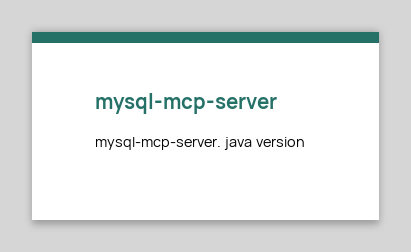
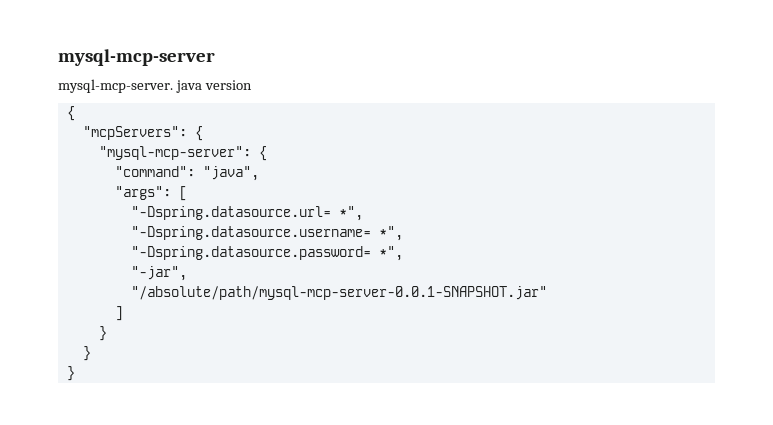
(305, 142) none -> [66,106,75,121] [82,126,203,141] [98,146,267,161] [114,166,259,181] [114,186,187,201] [130,206,363,221] [130,226,403,241] [130,246,403,261] [130,266,187,281] [130,286,547,300] [114,306,123,321] [98,326,107,341] [82,346,91,361] [66,366,75,381] // { // "mcpServers": { // "mysql-mcp-server": { // "command": "java", // "args": [ // "-Dspring.datasource.url= *", // "-Dspring.datasource.username= *", // "-Dspring.datasource.password= *", // "-jar", // "/absolute/path/mysql-mcp-server-0.0.1-SNAPSHOT.jar" // ] // } // } // }

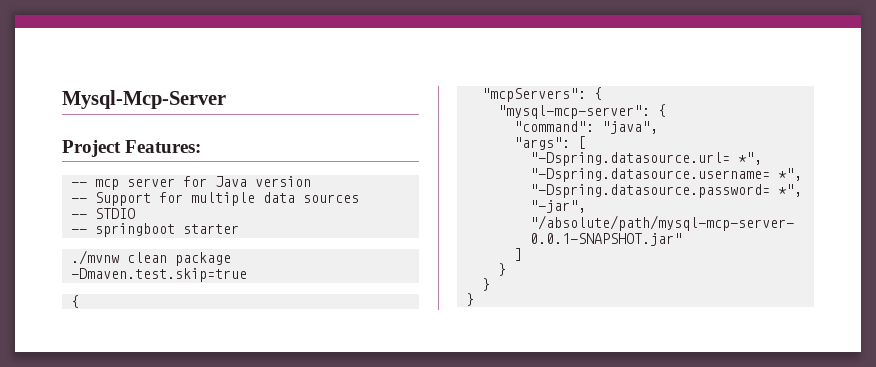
[58,49,215,66] [58,79,252,93] mysql-mcp-server // mysql-mcp-server. java version -> [62,90,226,109] [62,140,202,157] [70,176,311,190] [70,192,359,206] [70,208,135,219] [70,223,239,237] [70,250,231,266] [70,268,247,282] Mysql-Mcp-Server // Project Features: // -- mcp server for Java version // -- Support for multiple data sources // -- STDIO // -- springboot starter // ./mvnw clean package -Dmaven.test.skip=true

